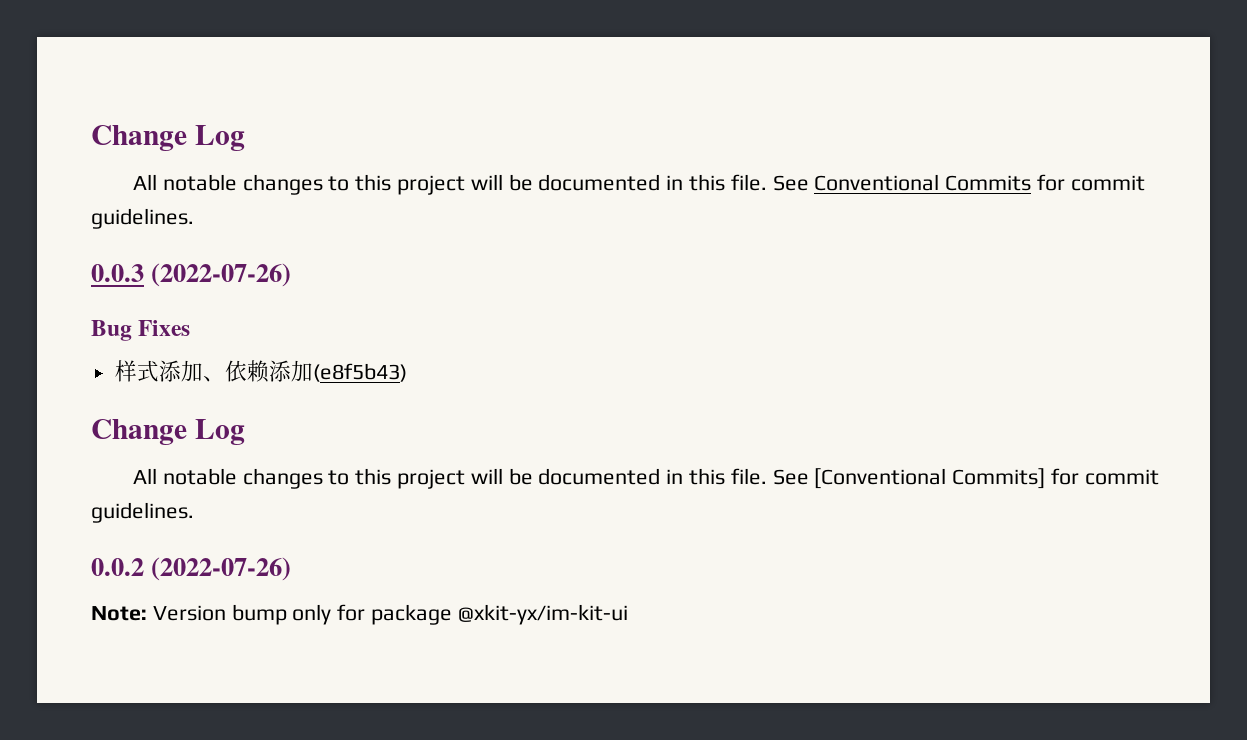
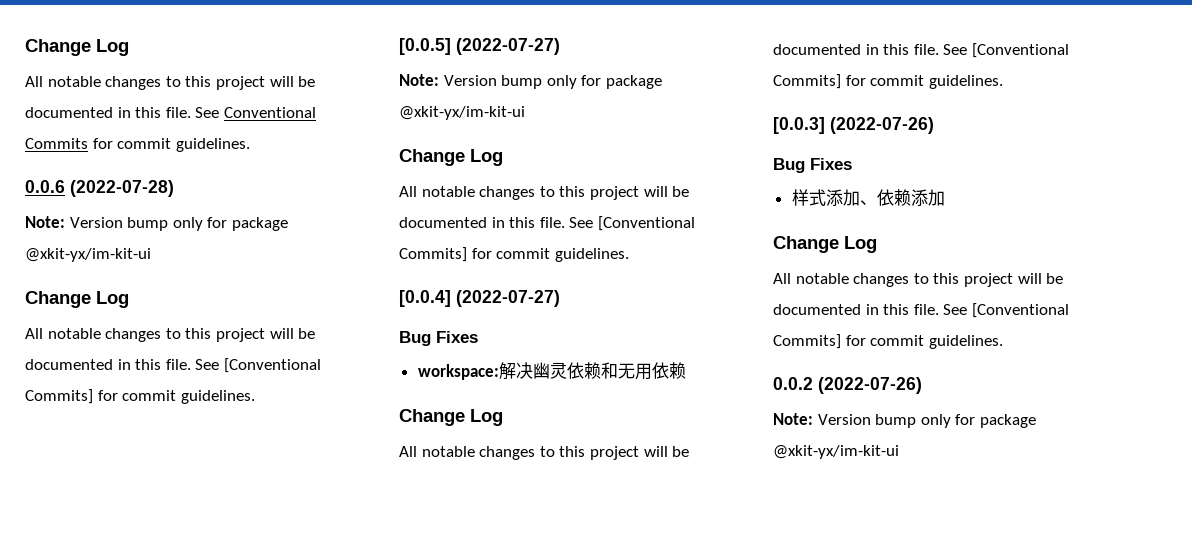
[91,264,144,282] 0.0.3 -> [25,180,174,197] [25,216,288,231] [25,248,151,262] [25,291,129,308] [25,328,316,342] [25,358,321,373] [25,389,255,404] [399,38,560,55] [399,74,662,89] [399,106,525,120] [399,149,503,166] [399,186,690,200] [399,216,695,231] [399,247,629,262] [399,290,560,307] [399,331,478,346] [417,362,686,380] [399,409,503,426] [399,446,690,460] [773,43,1069,58] [773,74,1003,89] [773,117,825,134] 0.0.6 (2022-07-28) // Note: Version bump only for package @xkit-yx/im-kit-ui // Change Log // All notable changes to this project will be documented in this file. See [Conventional Commits] for commit guidelines. // [0.0.5] (2022-07-27) // Note: Version bump only for package @xkit-yx/im-kit-ui // Change Log // All notable changes to this project will be documented in this file. See [Conventional Commits] for commit guidelines. // [0.0.4] (2022-07-27) // Bug Fixes // workspace:解决幽灵依赖和无用依赖 // Change Log // All notable changes to this project will be documented in this file. See [Conventional Commits] for commit guidelines. // [0.0.3]
[312,363,407,382] (e8f5b43) -> (945, 197) none

